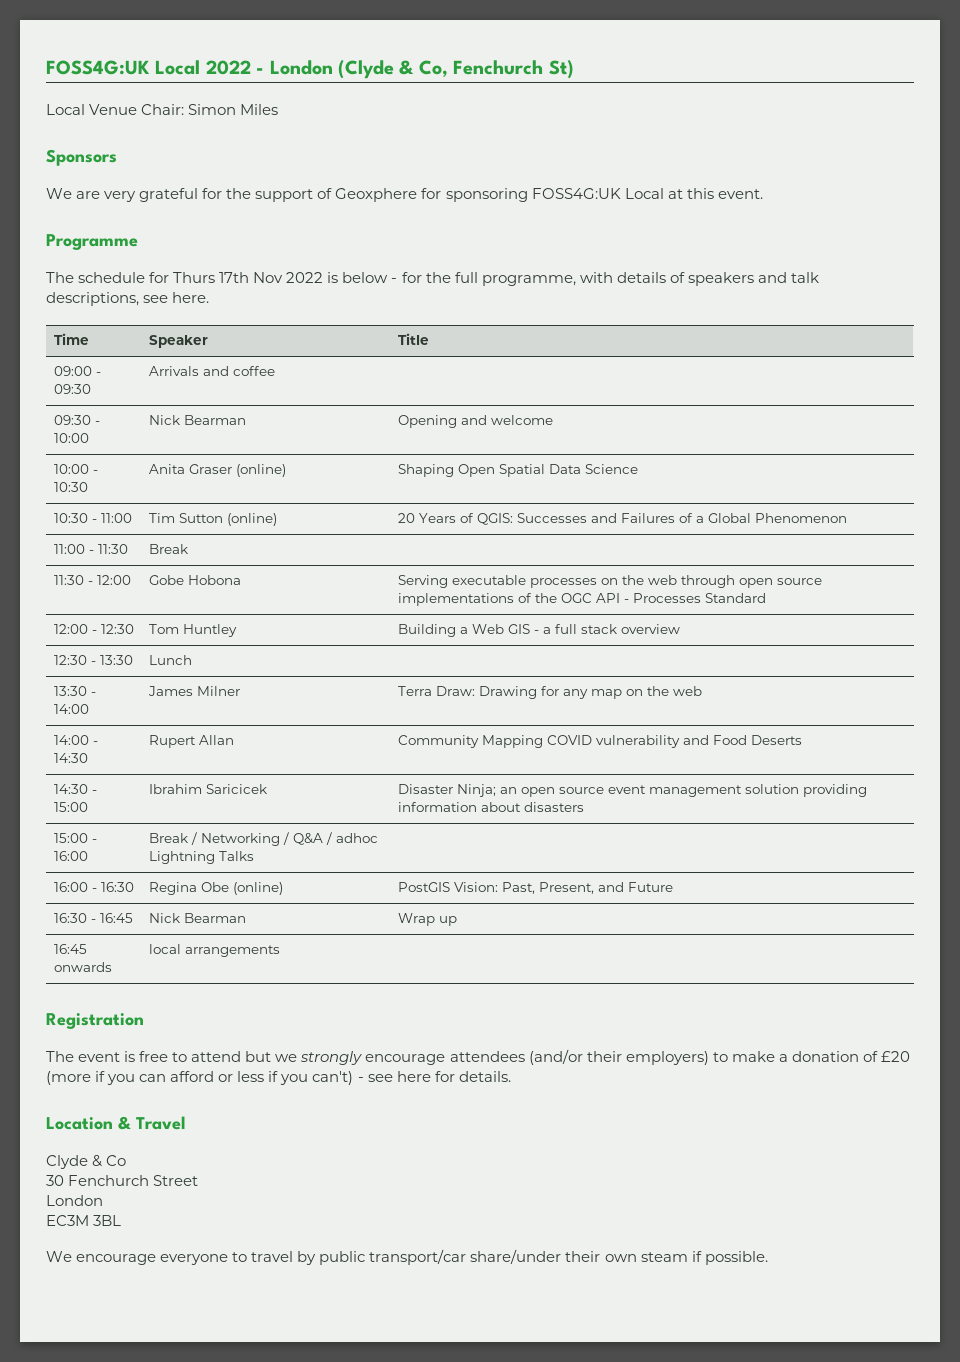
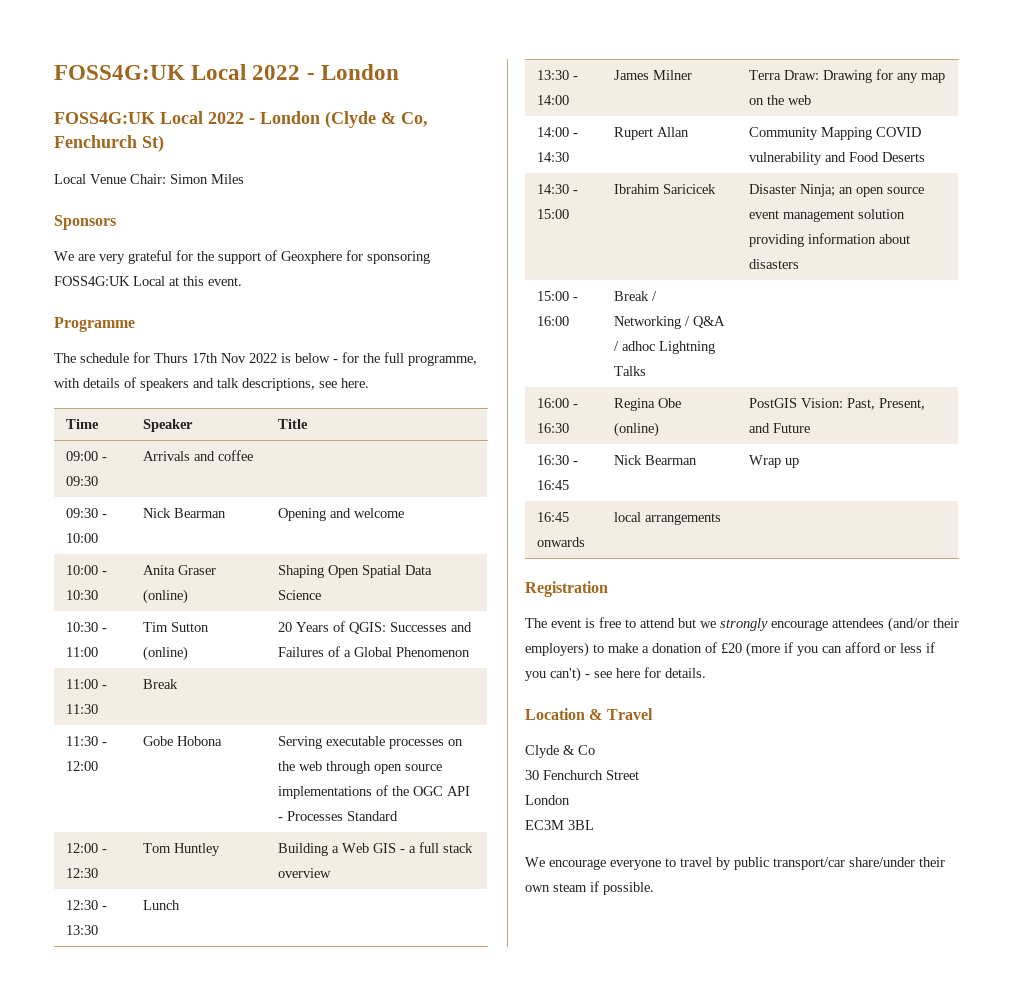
[46,60,333,75] FOSS4G:UK Local 2022 - London -> [54,64,399,80] [54,111,320,124] FOSS4G:UK Local 2022 - London // FOSS4G:UK Local 2022 - London

